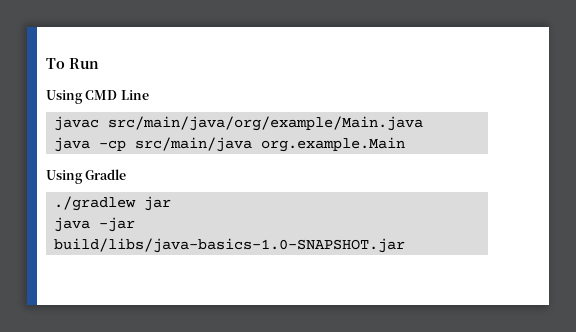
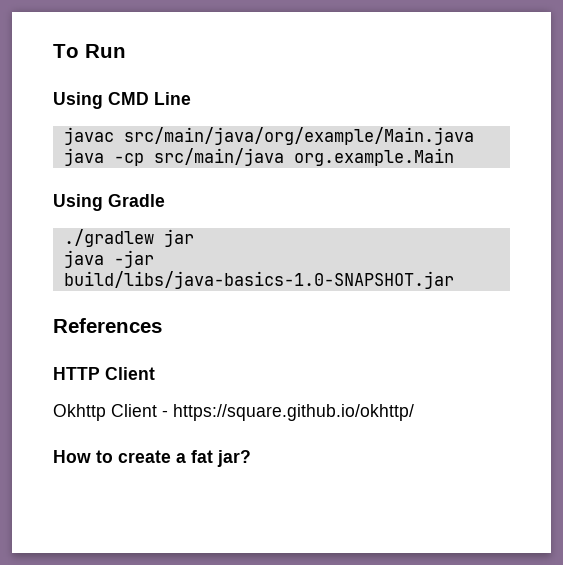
(405, 245) none -> [53,318,162,333] [53,367,155,380] [53,404,414,421] [53,450,251,467] // References // HTTP Client // Okhttp Client - https://square.github.io/okhttp/ // How to create a fat jar?

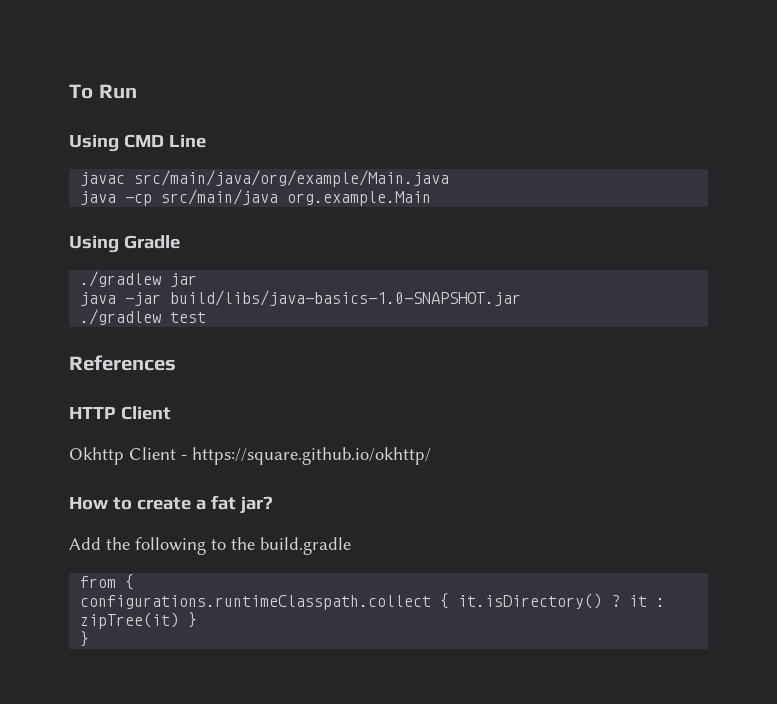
(454, 280) none -> [80,309,207,325] // ./gradlew test
(251, 458) none -> [69,537,351,555] [80,574,135,590] [80,593,666,610] [80,612,198,629] [80,631,90,647] // Add the following to the build.gradle // from { // configurations.runtimeClasspath.collect { it.isDirectory() ? it : zipTree(it) } // }

